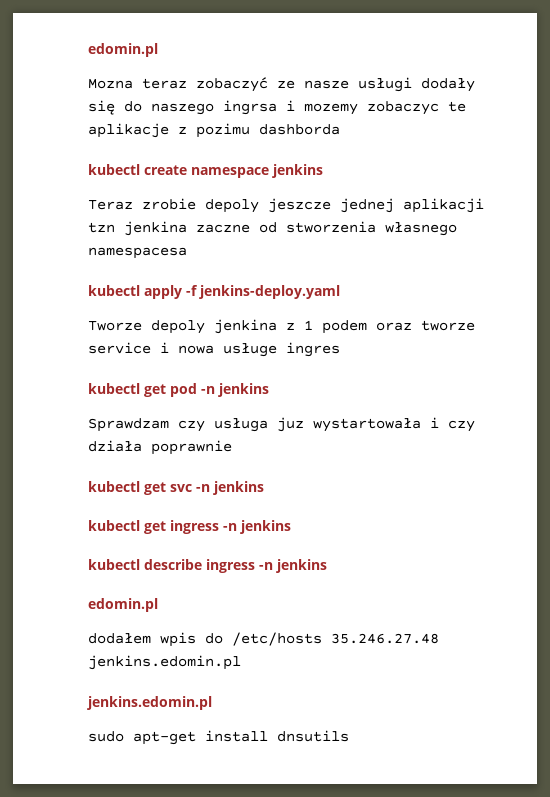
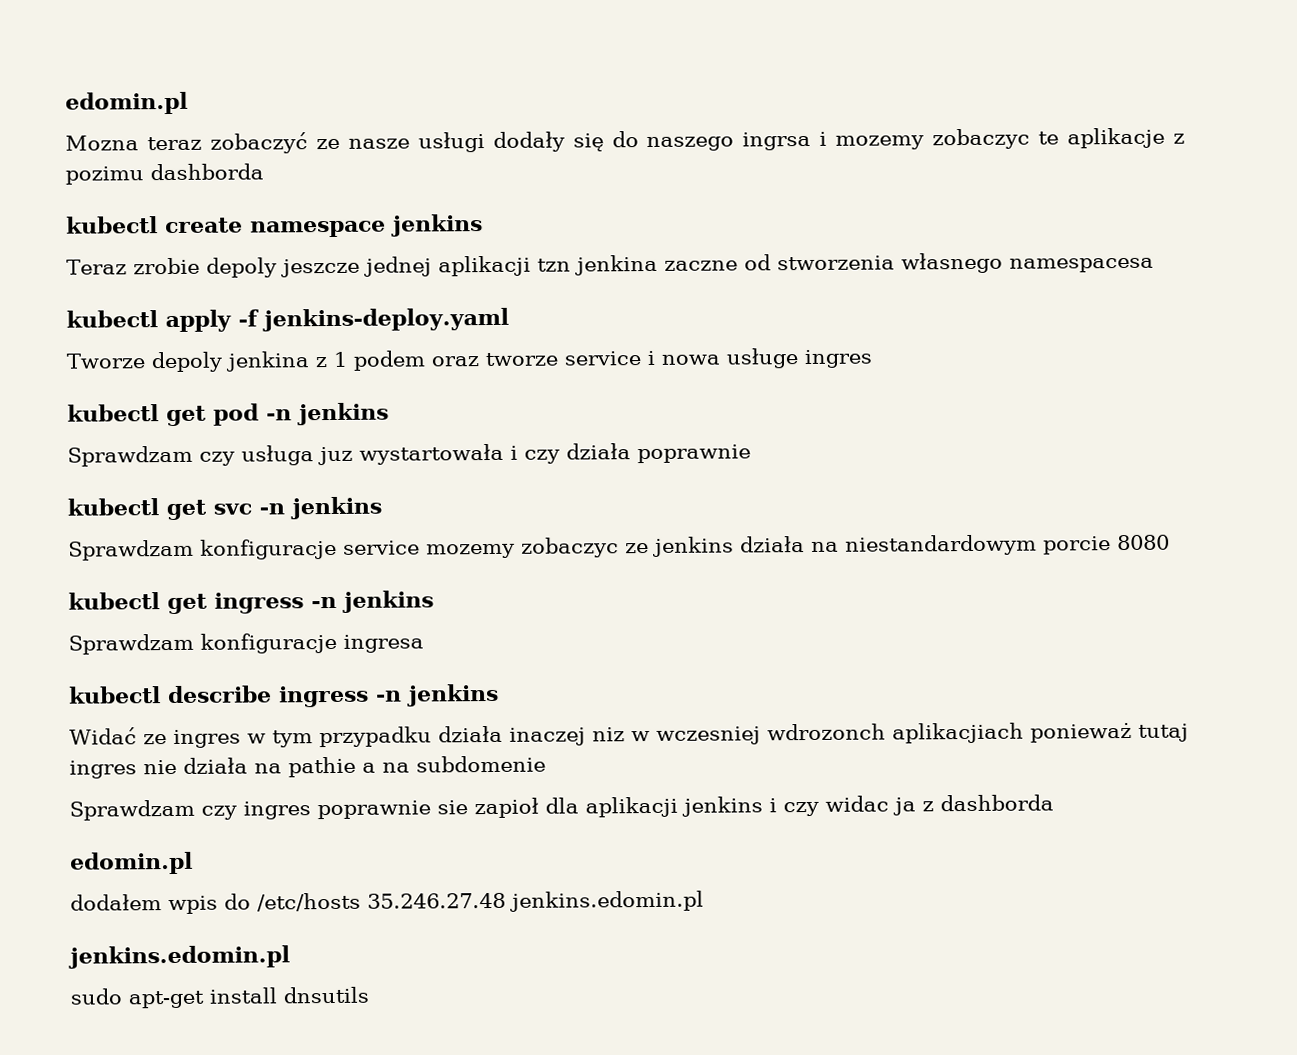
(264, 488) none -> [68,534,1170,561] // Sprawdzam konfiguracje service mozemy zobaczyc ze jenkins działa na niestandardowym porcie 8080
(291, 527) none -> [68,632,424,655] // Sprawdzam konfiguracje ingresa
(327, 566) none -> [69,722,1189,748] [69,755,546,779] [69,794,1054,821] // Widać ze ingres w tym przypadku działa inaczej niz w wczesniej wdrozonch aplikacjiach ponieważ tutaj ingres nie działa na pathie a na subdomenie // Sprawdzam czy ingres poprawnie sie zapioł dla aplikacji jenkins i czy widac ja z dashborda

